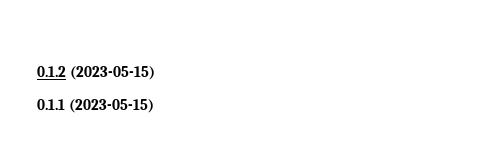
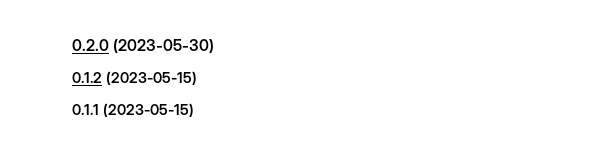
(37, 71) none -> [72,39,215,54] 0.2.0 (2023-05-30) //

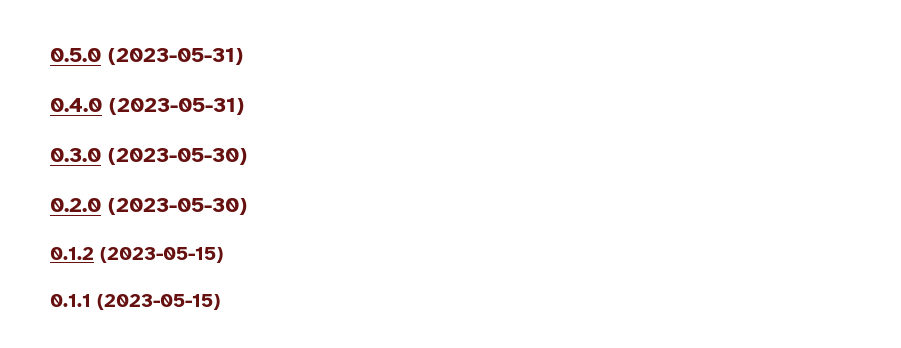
(72, 45) none -> [50,48,243,65] [50,98,244,115] [50,148,247,165] 0.5.0 (2023-05-31) // 0.4.0 (2023-05-31) // 0.3.0 (2023-05-30) //

